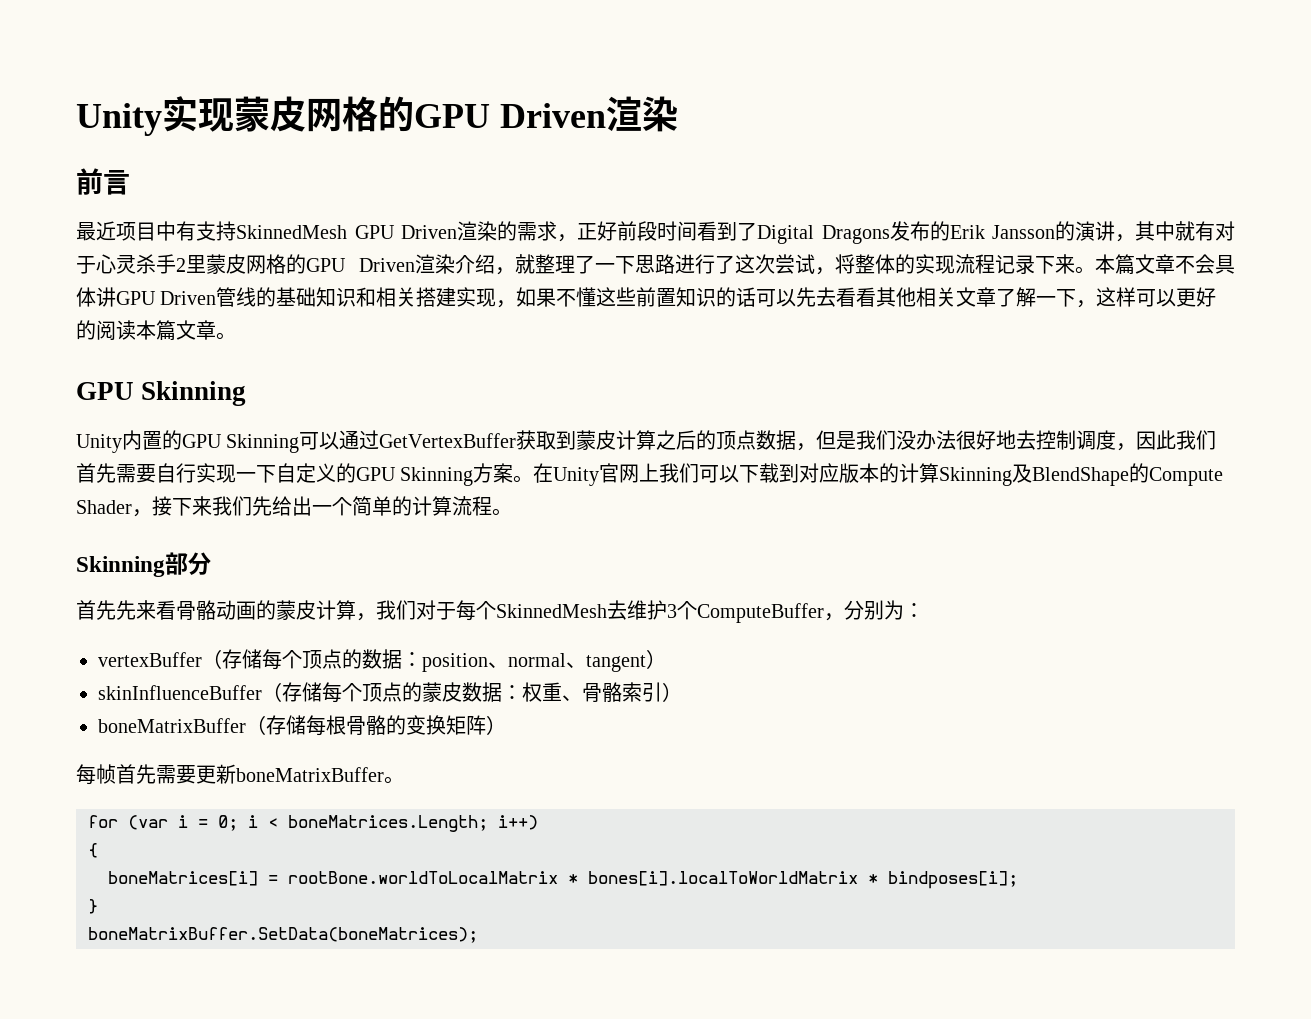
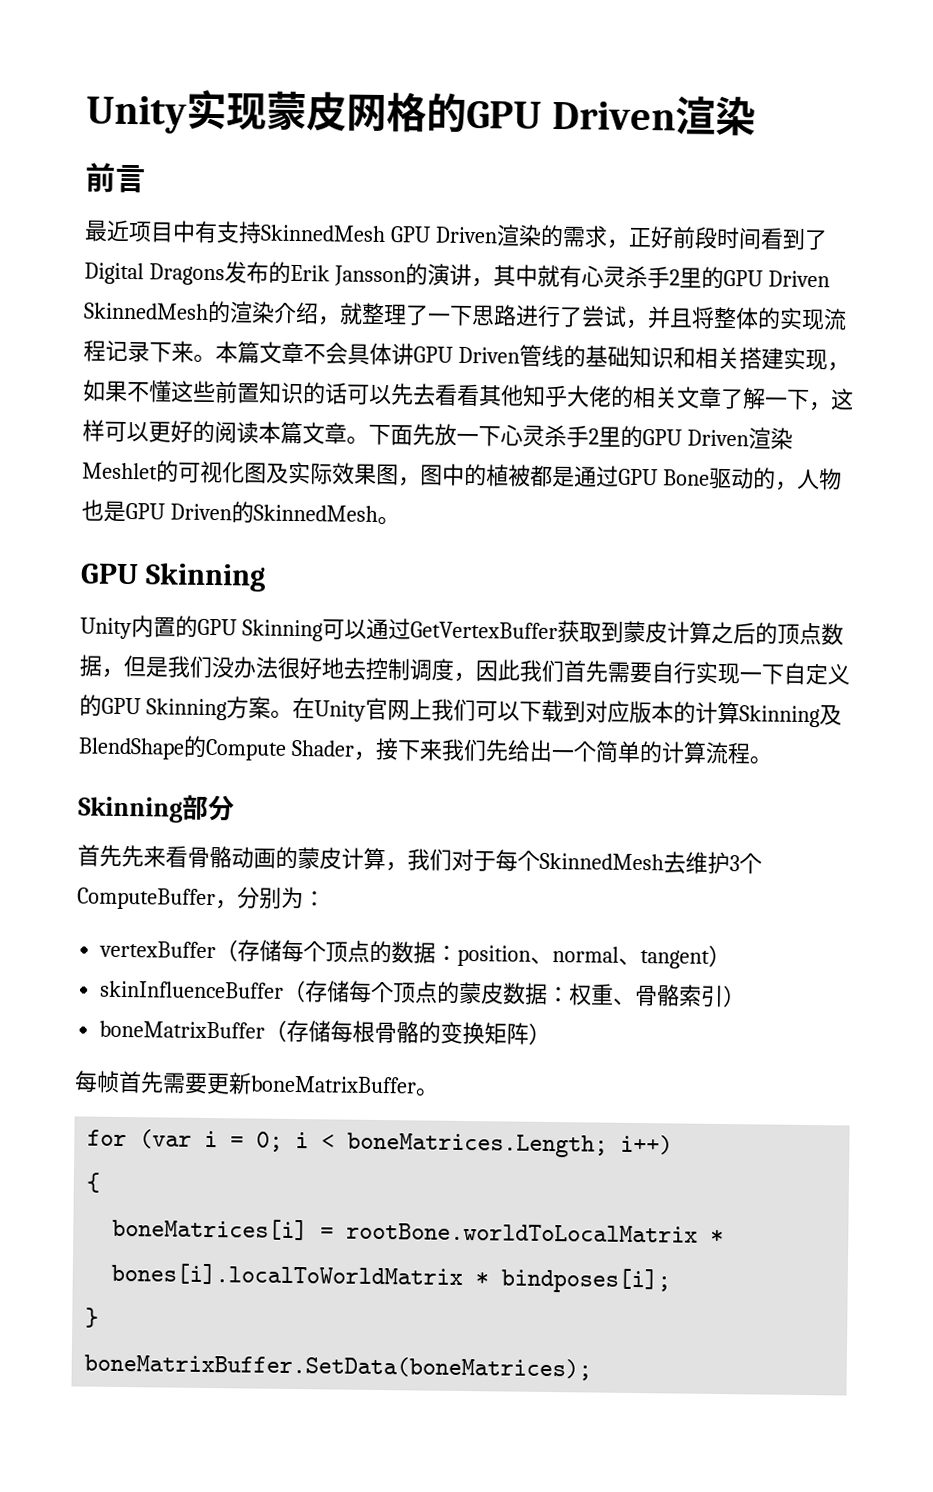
[1215,221,1235,241] [76,254,415,274] 对于心灵杀手2里蒙皮网格的GPU Driven -> [580,265,830,289] [83,300,231,324] 心灵杀手2里的GPU Driven SkinnedMesh的
[734,254,835,275] 这次尝试， -> [581,305,693,330] 尝试，并且
(917, 297) none -> [522,384,634,408] 知乎大佬的
(236, 336) none -> [368,423,793,450] [82,460,842,491] [81,499,400,526] 下面先放一下心灵杀手2里的GPU Driven渲染Meshlet的可视化图及实际效果图，图中的植被都是通过GPU Bone驱动的，人物也是GPU Driven的SkinnedMesh。

